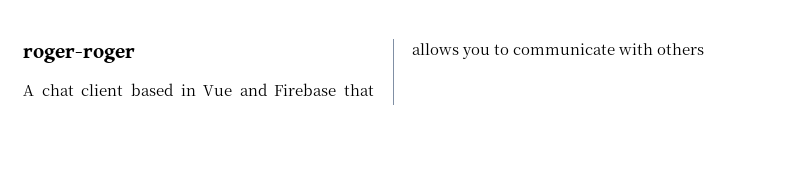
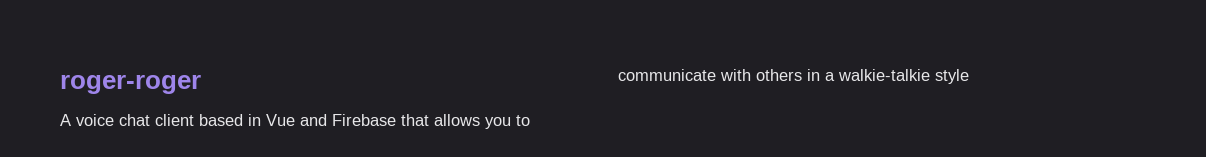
(34, 90) none -> [76,114,114,126] voice
(705, 49) none -> [807,69,969,84] in a walkie-talkie style

